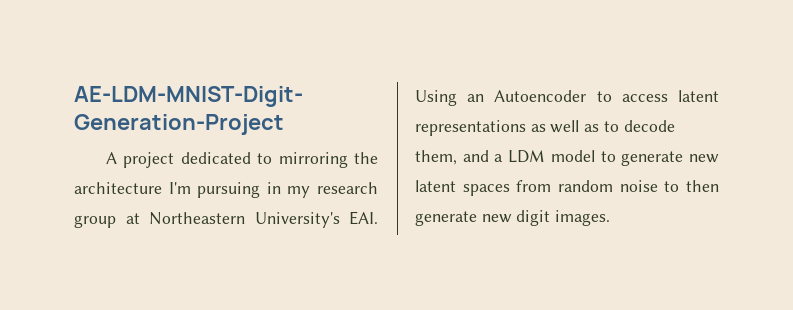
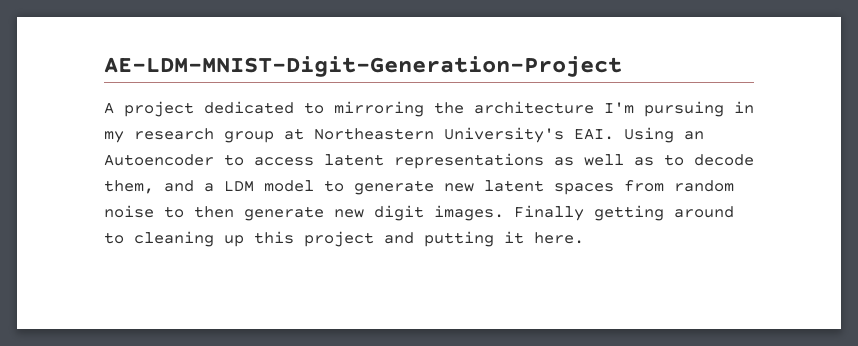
(611, 218) none -> [514,205,734,221] [104,231,584,247] Finally getting around to cleaning up this project and putting it here.

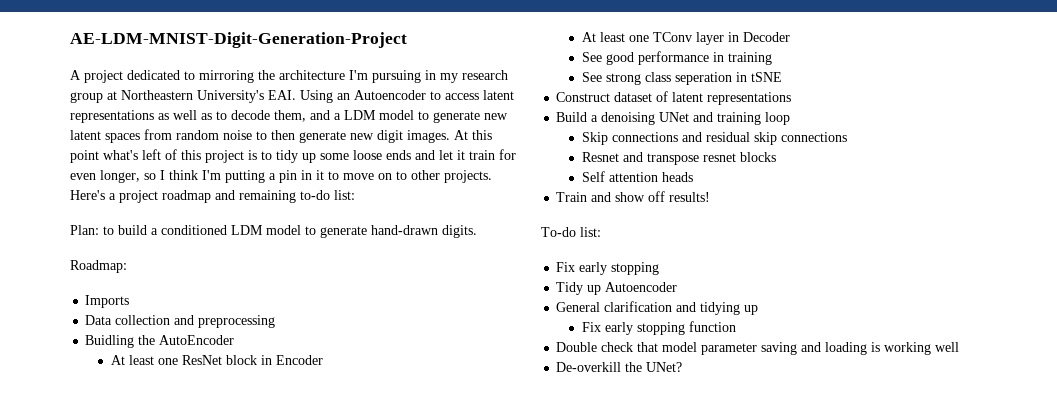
[514,205,734,221] [104,231,584,247] Finally getting around to cleaning up this project and putting it here. -> [454,130,492,140] [70,149,516,163] [70,170,492,183] [70,190,355,203] [70,225,477,238] [70,260,127,273] [85,295,130,308] [85,315,276,328] [85,335,235,348] [110,355,323,365] [581,32,790,45] [581,51,772,65] [581,72,782,85] [556,91,792,105] [556,112,791,125] [581,132,847,145] [581,152,776,165] [581,171,693,182] [556,191,711,202] [541,227,601,237] [556,262,660,275] [556,282,678,295] [556,301,759,315] [581,321,736,335] [556,342,960,355] [556,362,683,372] At this point what's left of this project is to tidy up some loose ends and let it train for even longer, so I think I'm putting a pin in it to move on to other projects. Here's a project roadmap and remaining to-do list: // Plan: to build a conditioned LDM model to generate hand-drawn digits. // Roadmap: // Imports // Data collection and preprocessing // Buidling the AutoEncoder // At least one ResNet block in Encoder // At least one TConv layer in Decoder // See good performance in training // See strong class seperation in tSNE // Construct dataset of latent representations // Build a denoising UNet and training loop // Skip connections and residual skip connections // Resnet and transpose resnet blocks // Self attention heads // Train and show off results! // To-do list: // Fix early stopping // Tidy up Autoencoder // General clarification and tidying up // Fix early stopping function // Double check that model parameter saving and loading is working well // De-overkill the UNet?

